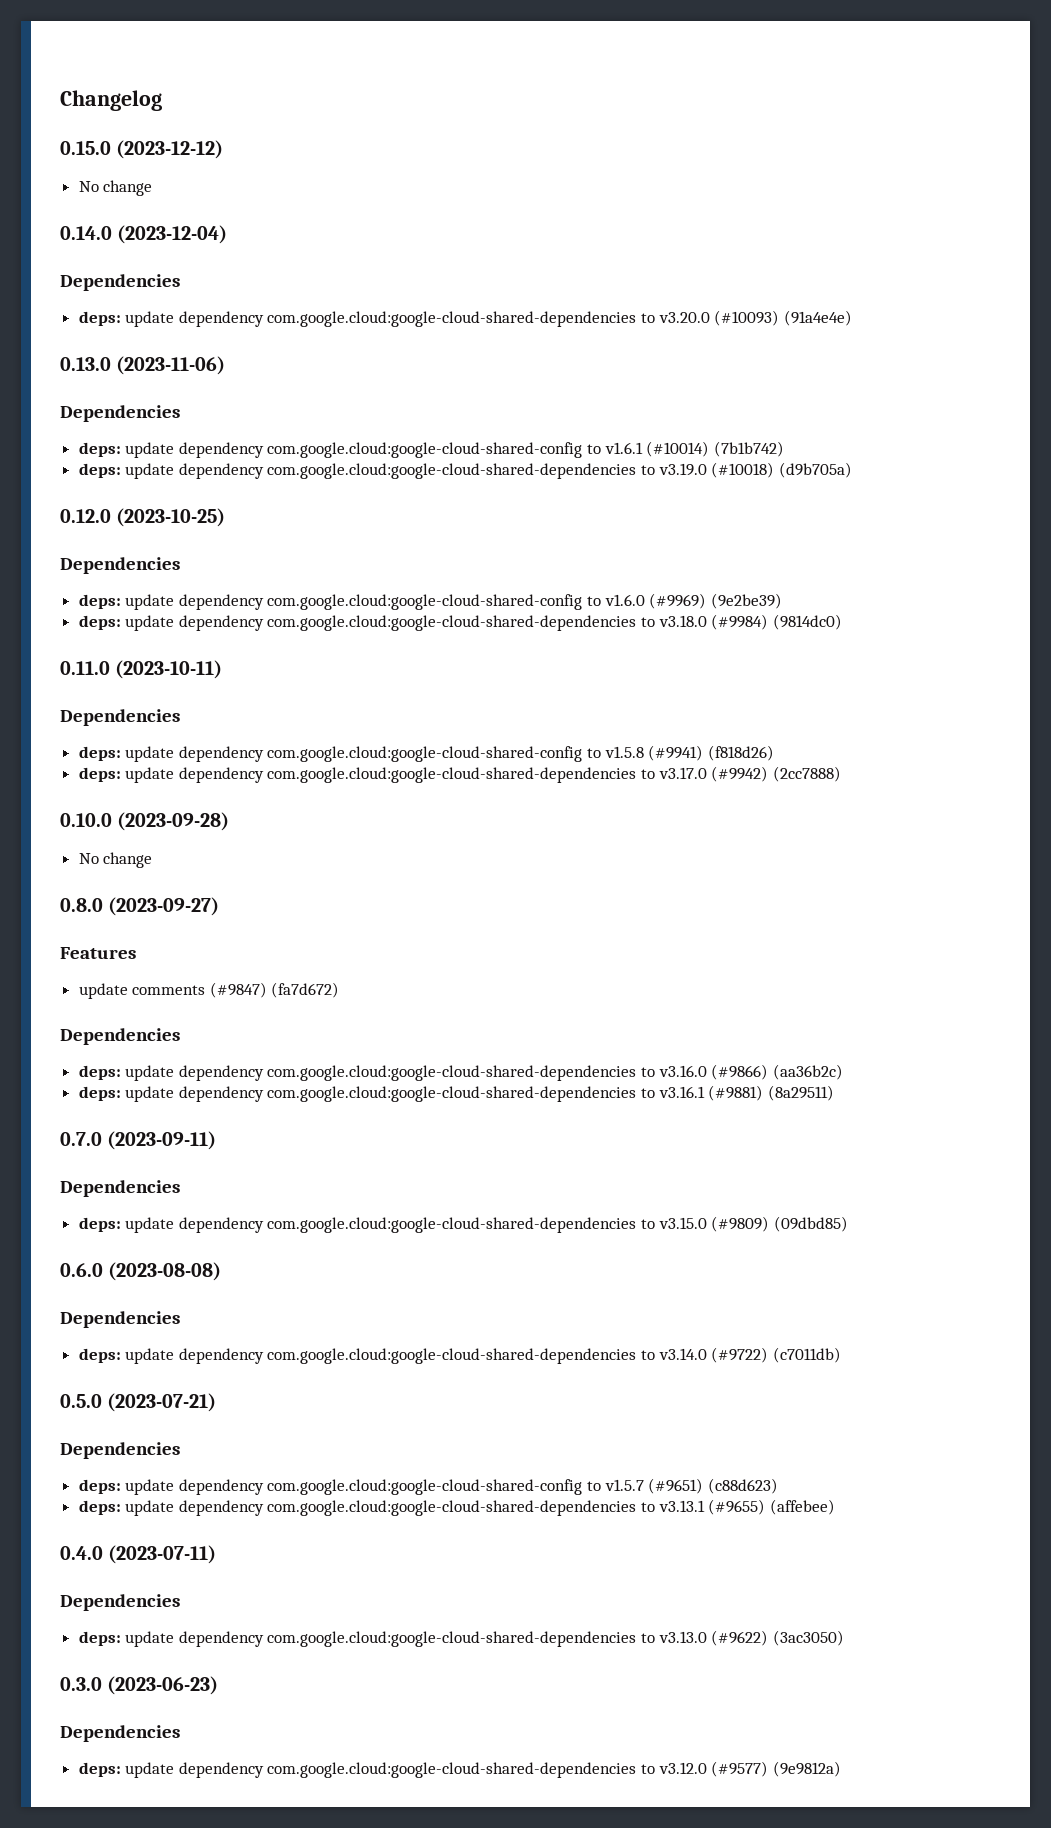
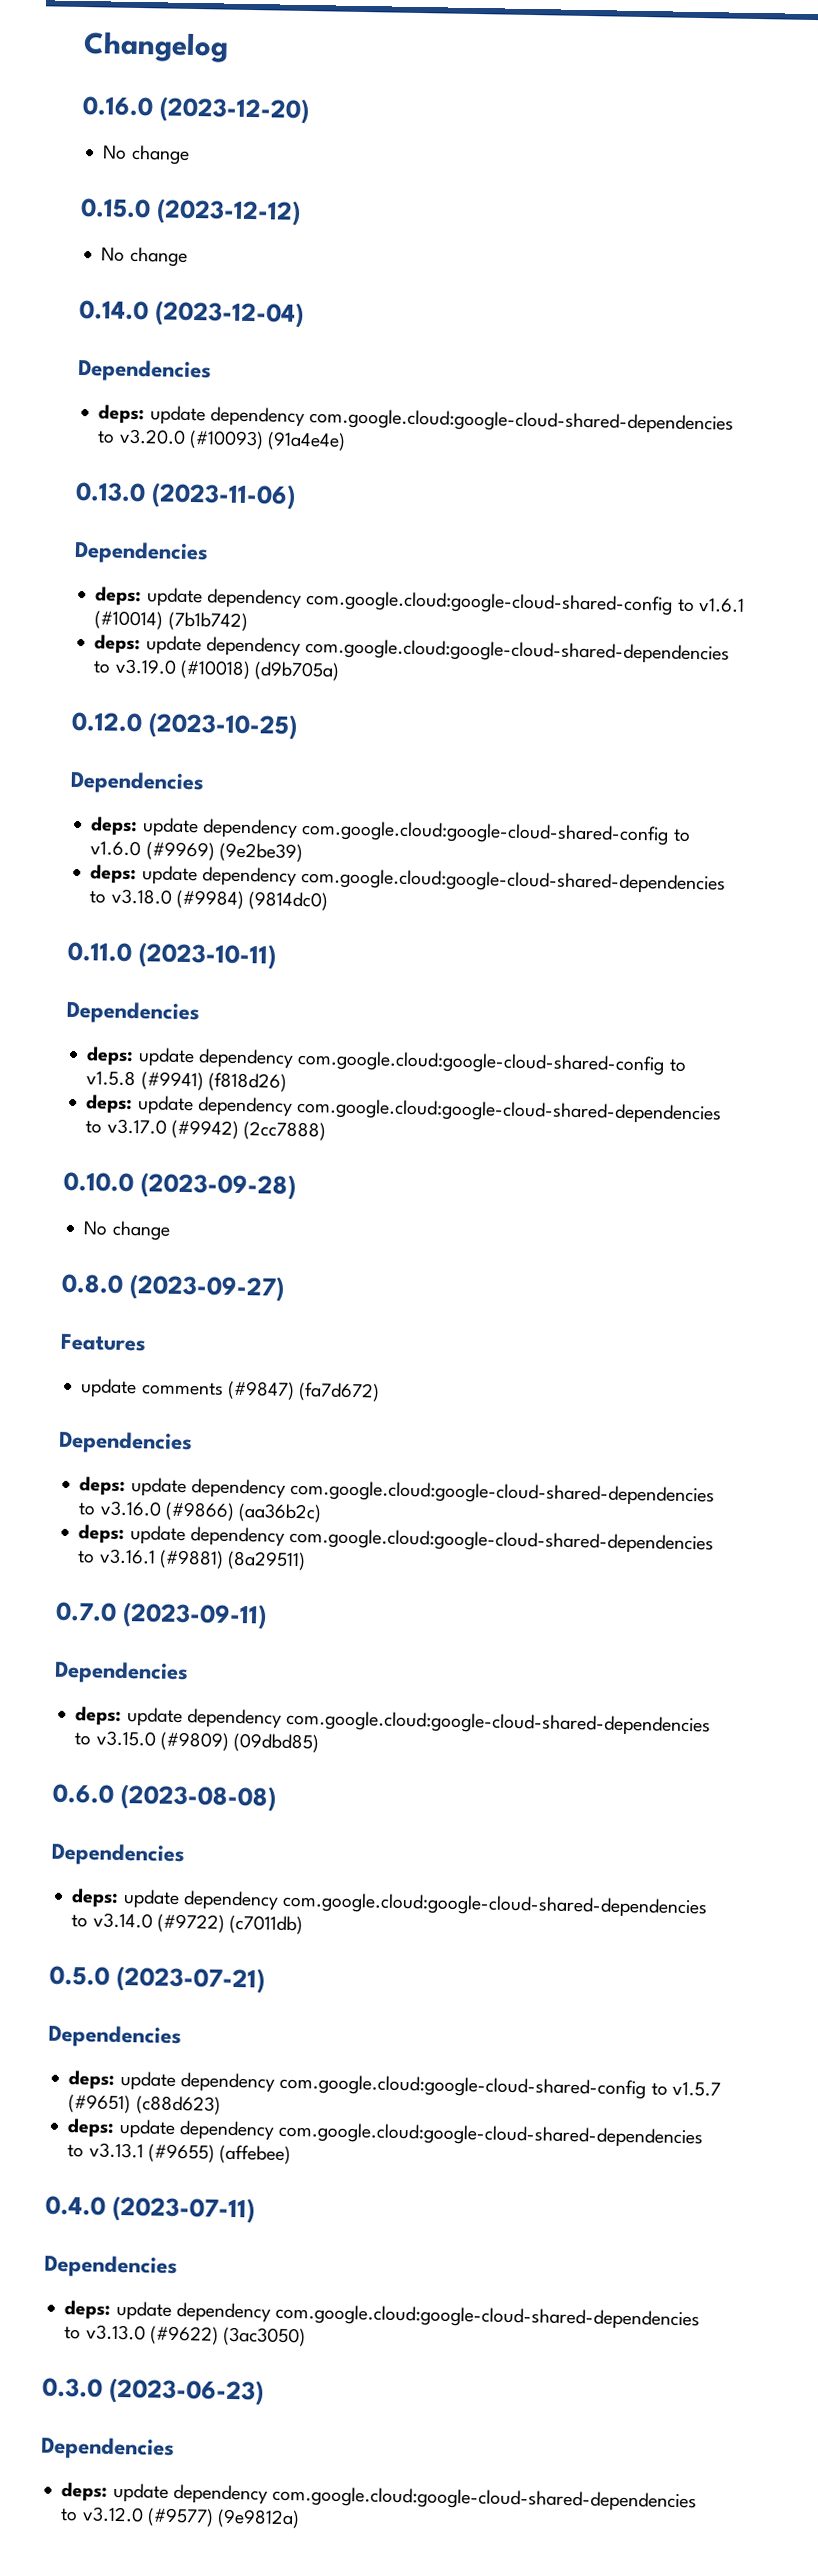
(162, 100) none -> [82,96,311,125] [102,144,190,165] // 0.16.0 (2023-12-20) // No change

